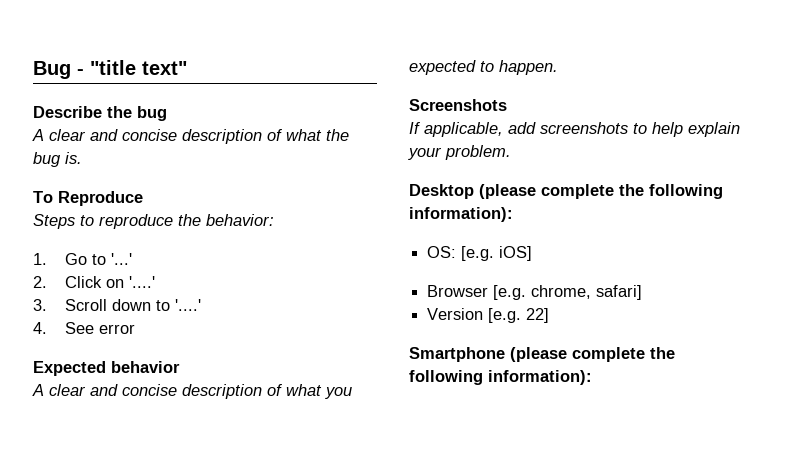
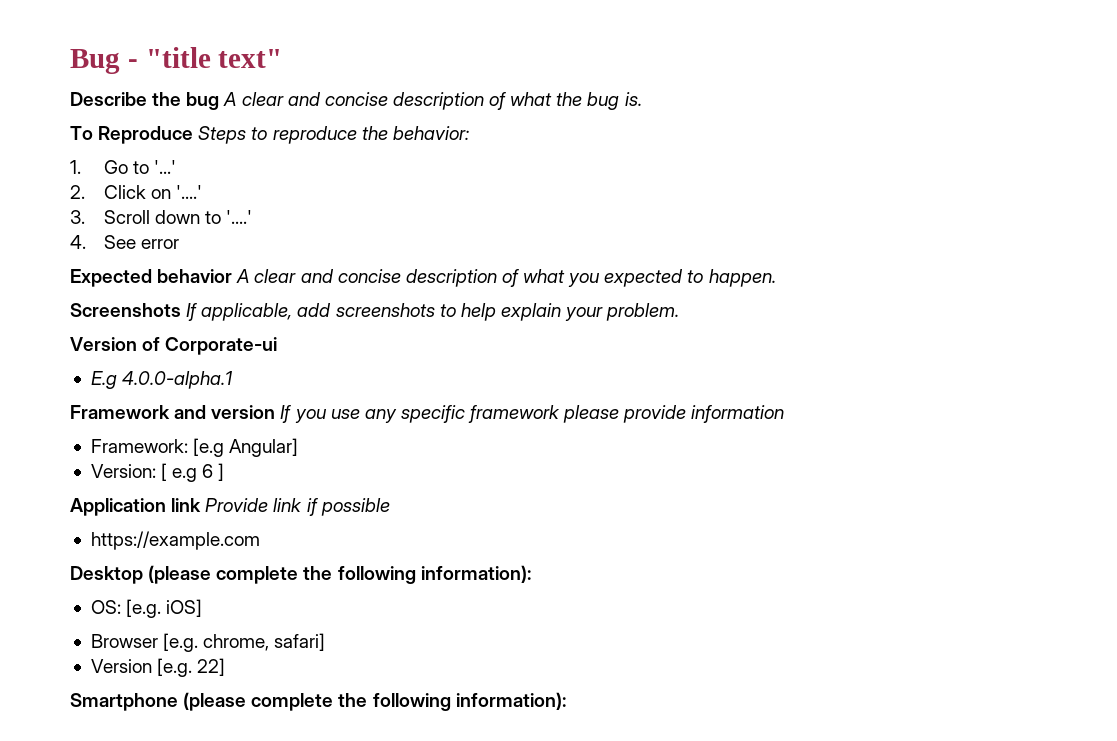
(167, 113) // -> (220, 101) none
(143, 198) // -> (194, 135) none
(180, 367) // -> (233, 276) none
(507, 105) // -> (181, 310) none
(511, 152) none -> [70,337,278,355] [90,371,233,389] [70,405,785,423] [90,438,299,457] [90,463,225,482] [70,498,390,516] [90,531,260,550] // Version of Corporate-ui // E.g 4.0.0-alpha.1 // Framework and version If you use any specific framework please provide information // Framework: [e.g Angular] // Version: [ e.g 6 ] // Application link Provide link if possible // https://example.com

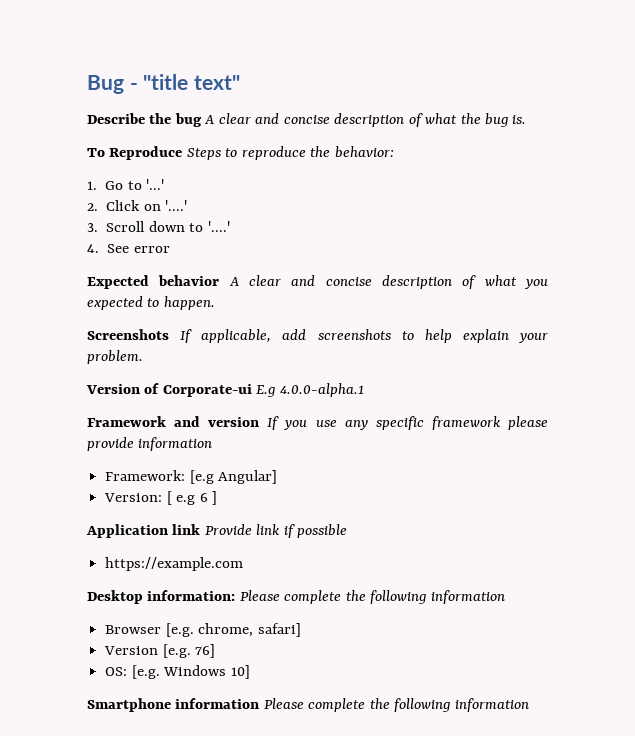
(278, 346) // -> (252, 390) none
[148,565,531,584] [90,599,203,618] (please complete the following information): // OS: [e.g. iOS] -> [147,590,505,604] information: Please complete the following information
[197,658,226,676] 22] -> [195,644,216,658] [105,665,250,679] 76] // OS: [e.g. Windows 10]
[183,692,566,711] (please complete the following information): -> [175,698,529,712] information Please complete the following information

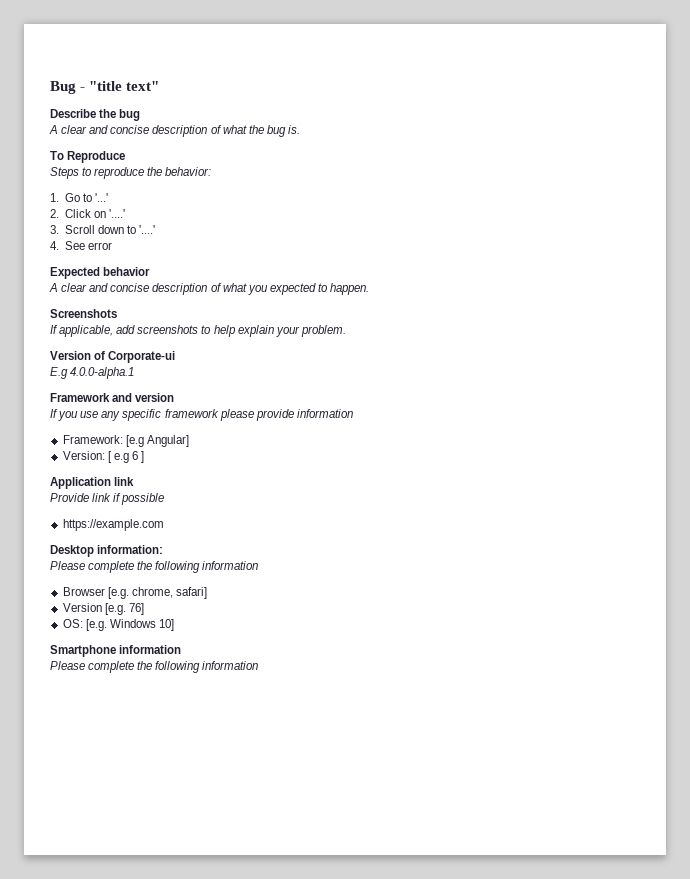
(202, 120) none -> (141, 115) //
(183, 153) none -> (126, 157) //
(220, 280) none -> (151, 271) //
(169, 334) none -> (117, 313) //
(252, 390) none -> (176, 357) //
(260, 422) none -> (175, 397) //
(201, 529) none -> (135, 481) //
(236, 595) none -> (164, 549) //
(260, 703) none -> (182, 649) //

